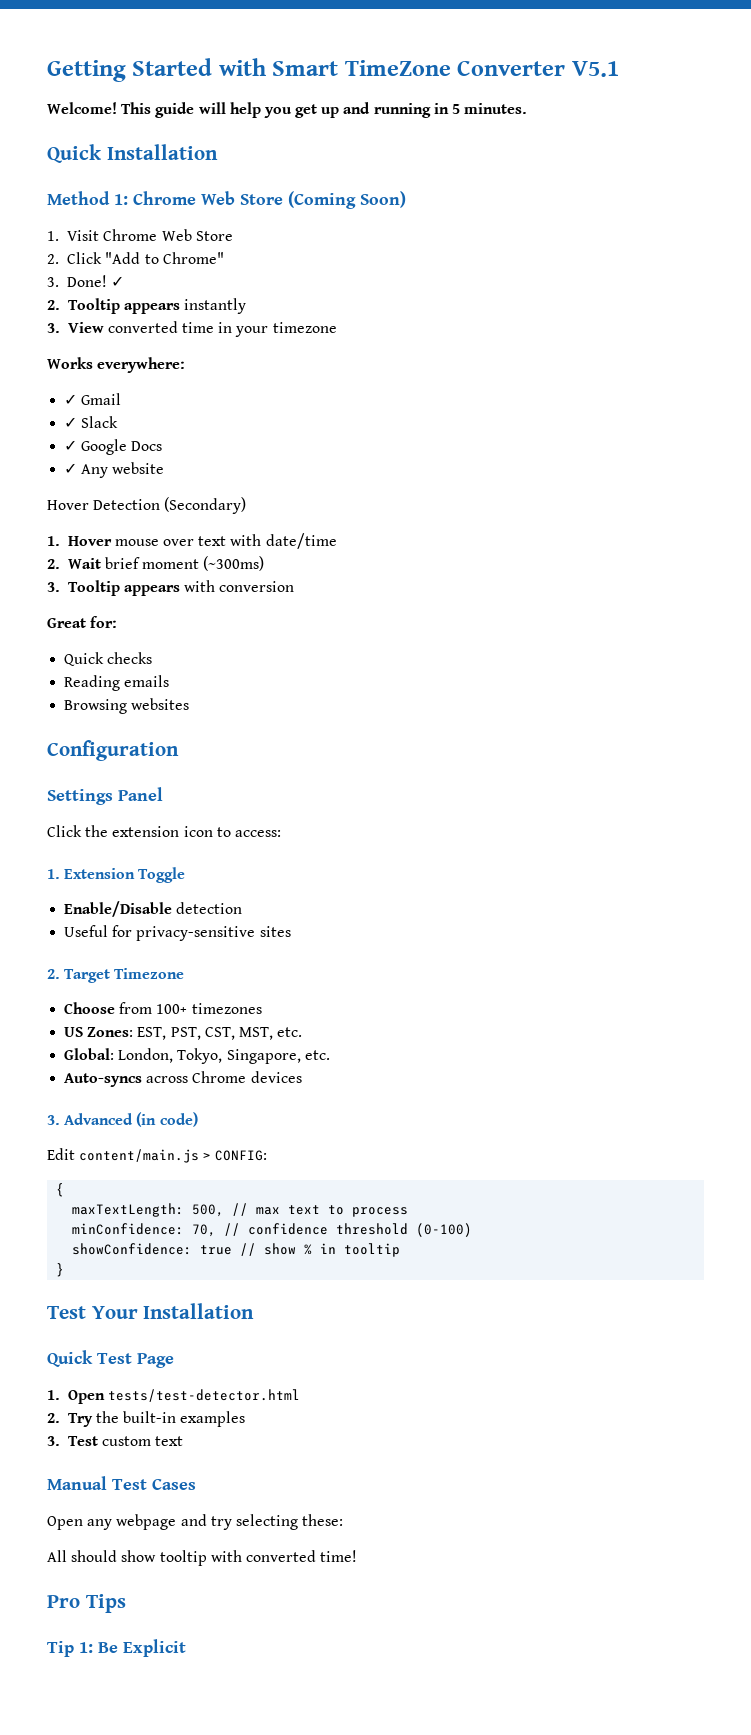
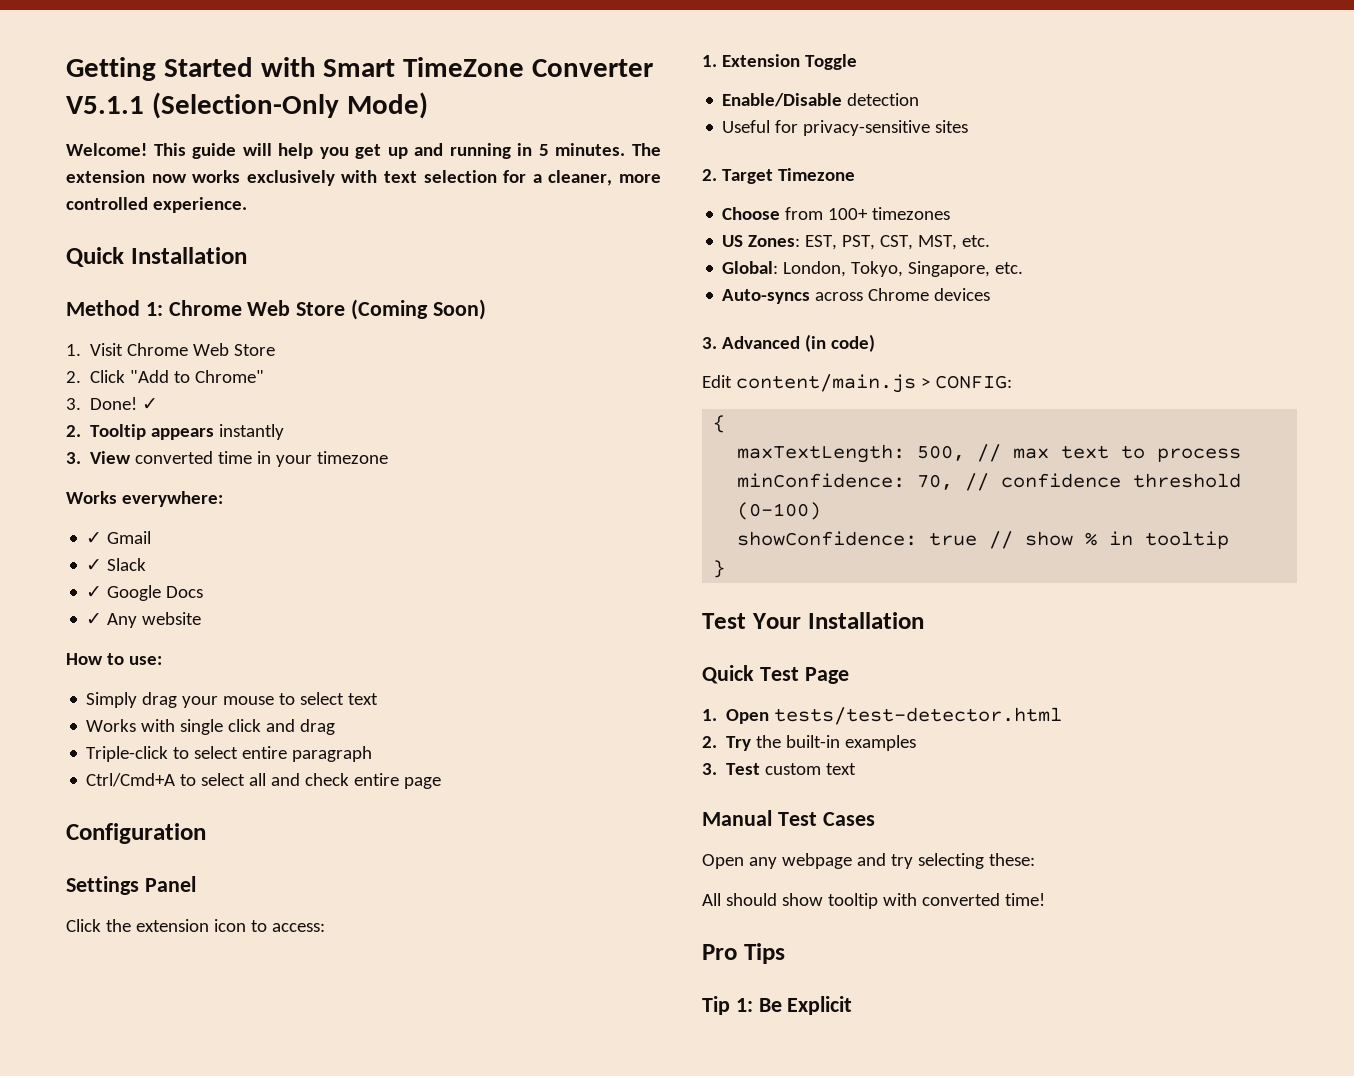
[571,61,619,77] V5.1 -> [66,92,428,119] V5.1.1 (Selection-Only Mode)
(528, 108) none -> [632,143,662,156] [66,170,662,186] [66,197,247,213] The extension now works exclusively with text selection for a cleaner, more controlled experience.
[47,497,247,514] [47,533,337,549] [47,556,265,571] [47,580,295,596] [47,616,118,628] [64,652,153,666] [64,675,170,691] [64,698,190,714] Hover Detection (Secondary) // 1. Hover mouse over text with date/time // 2. Wait brief moment (~300ms) // 3. Tooltip appears with conversion // Great for: // Quick checks // Reading emails // Browsing websites -> [66,653,162,665] [86,692,379,708] [86,719,336,735] [86,746,373,762] [86,773,442,789] How to use: // Simply drag your mouse to select text // Works with single click and drag // Triple-click to select entire paragraph // Ctrl/Cmd+A to select all and check entire page

